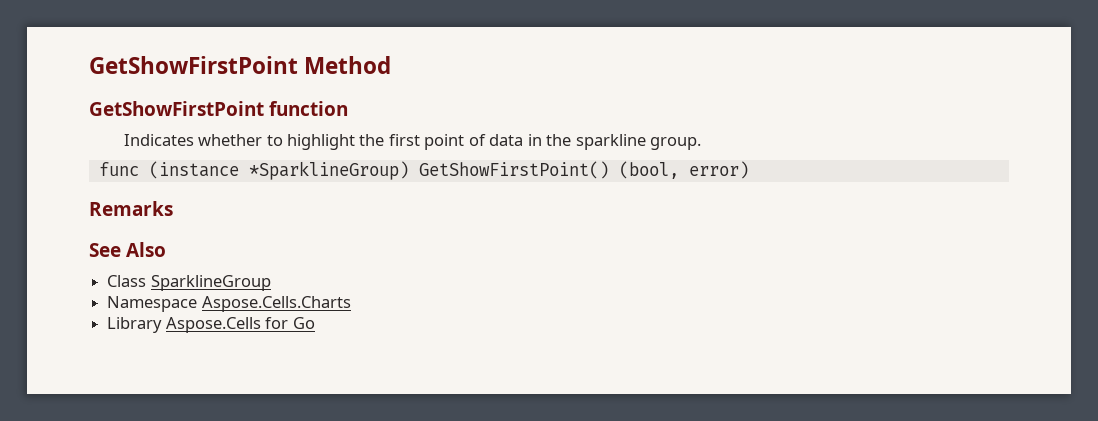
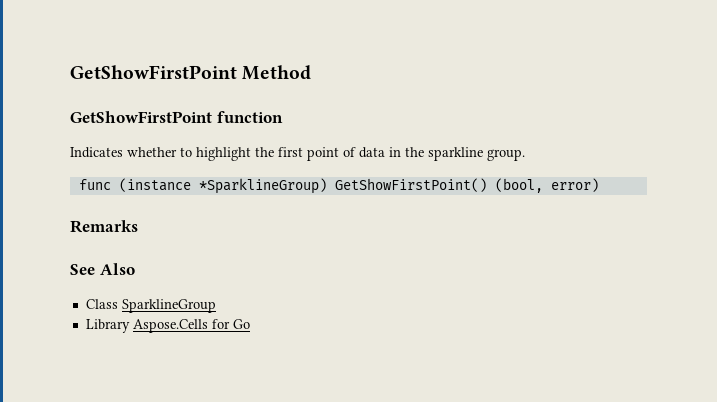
[107,296,351,312] // Namespace Aspose.Cells.Charts -> (216, 306) none

